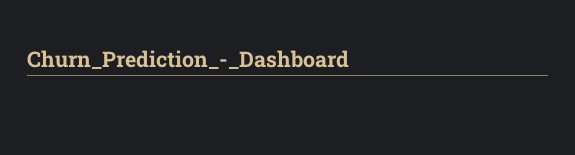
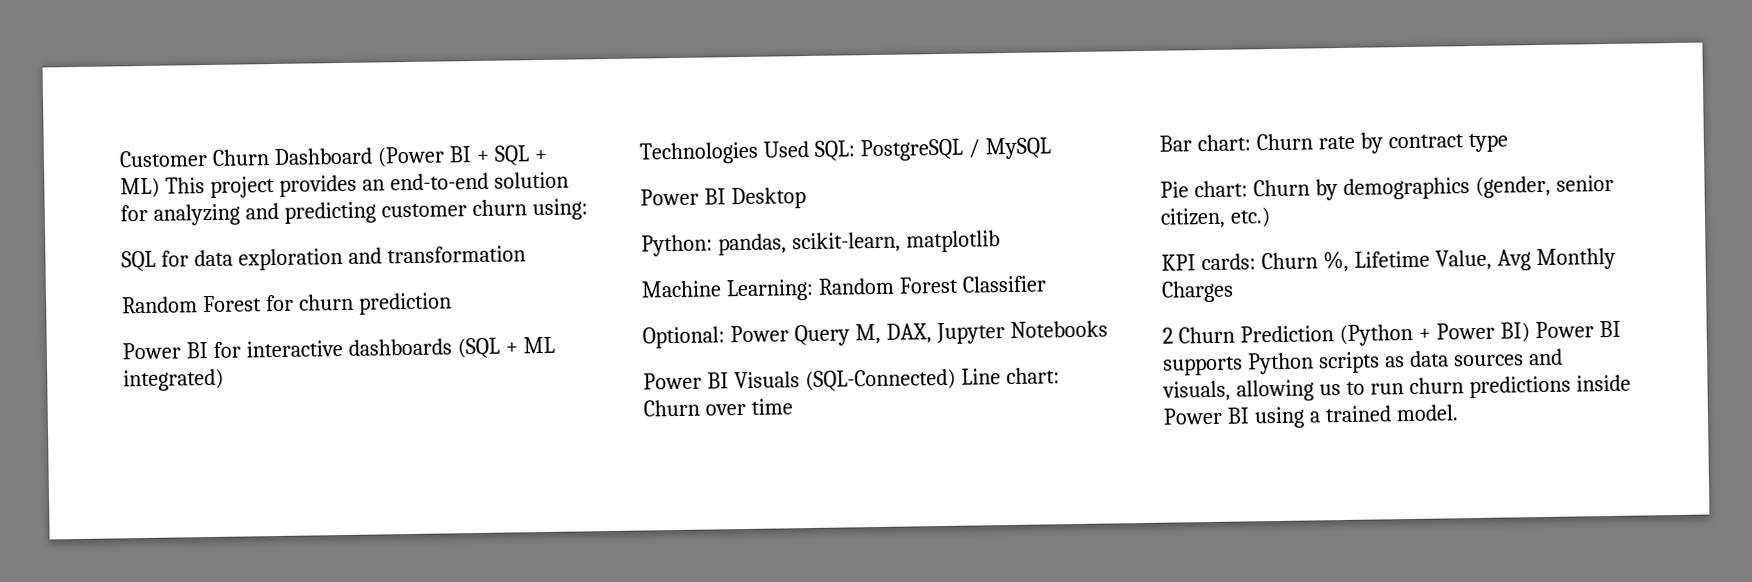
[27,50,349,69] Churn_Prediction_-_Dashboard -> [119,145,548,168] [120,171,569,199] [120,198,588,226] [121,245,526,272] [122,292,452,315] [122,336,555,360] [123,368,224,392] [639,137,1052,165] [640,187,806,210] [641,230,1000,257] [641,275,1047,302] [642,320,1108,349] [643,367,1060,392] [643,398,793,417] [1159,132,1508,154] [1160,174,1614,201] [1160,207,1271,229] [1161,247,1616,273] [1161,280,1234,303] [1162,320,1621,347] [1163,348,1563,376] [1162,374,1631,402] [1163,404,1459,429] Customer Churn Dashboard (Power BI + SQL + ML) This project provides an end-to-end solution for analyzing and predicting customer churn using: // SQL for data exploration and transformation // Random Forest for churn prediction // Power BI for interactive dashboards (SQL + ML integrated) // Technologies Used SQL: PostgreSQL / MySQL // Power BI Desktop // Python: pandas, scikit-learn, matplotlib // Machine Learning: Random Forest Classifier // Optional: Power Query M, DAX, Jupyter Notebooks // Power BI Visuals (SQL-Connected) Line chart: Churn over time // Bar chart: Churn rate by contract type // Pie chart: Churn by demographics (gender, senior citizen, etc.) // KPI cards: Churn %, Lifetime Value, Avg Monthly Charges // 2 Churn Prediction (Python + Power BI) Power BI supports Python scripts as data sources and visuals, allowing us to run churn predictions inside Power BI using a trained model.

